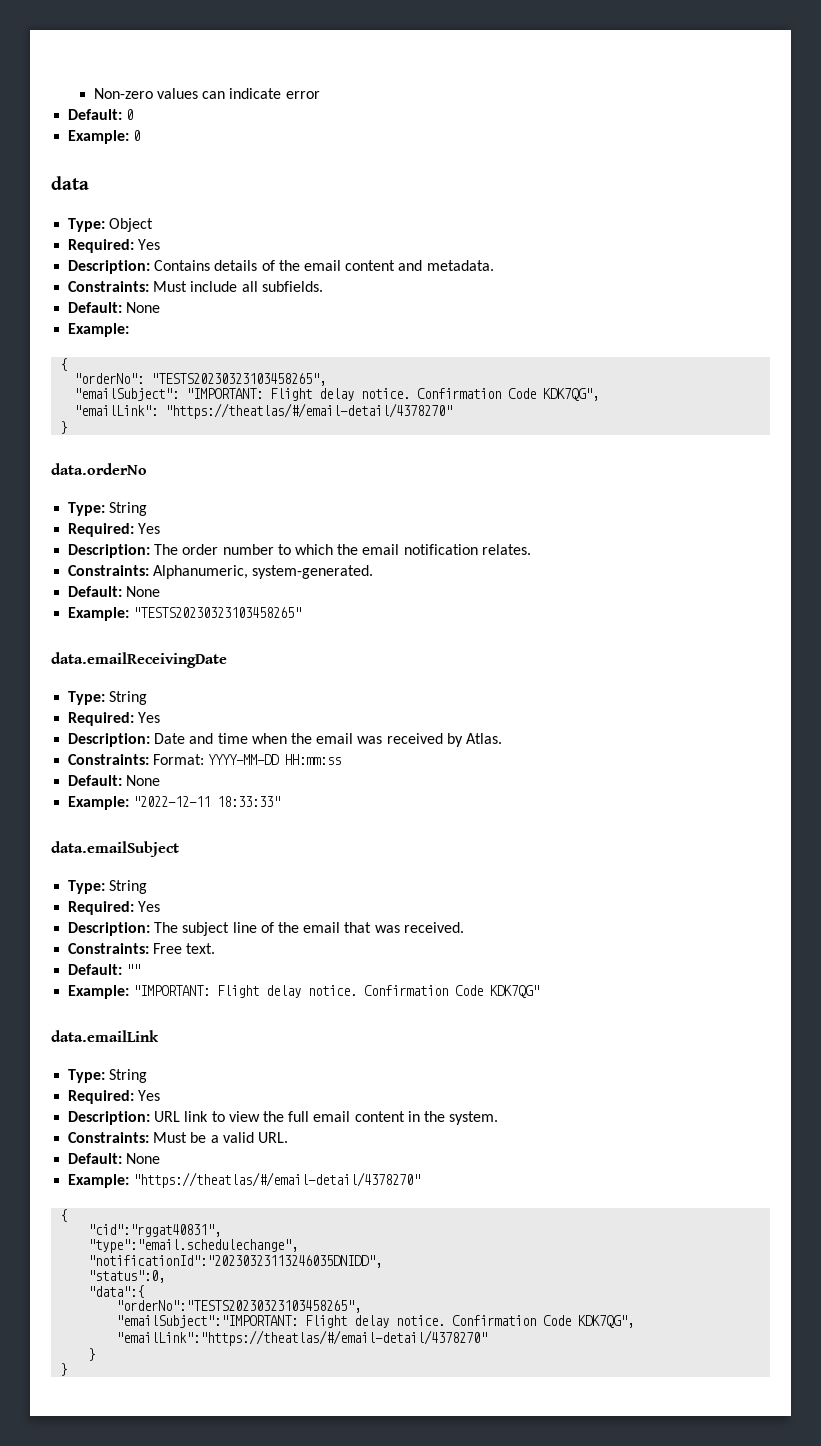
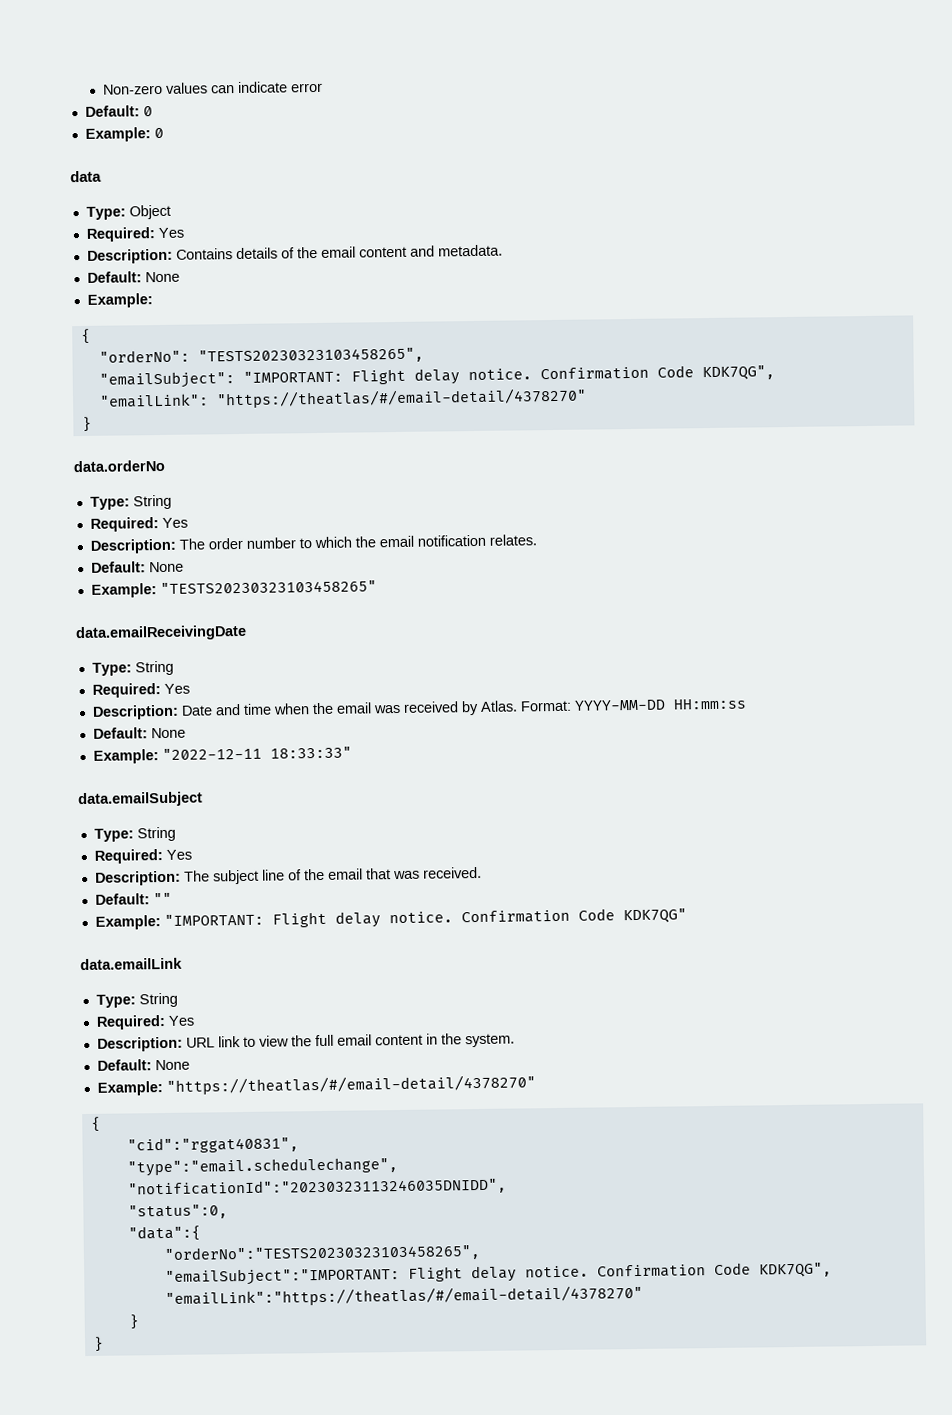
[68,281,323,292] // Constraints: Must include all subfields. -> (503, 250) none
[68,565,374,579] // Constraints: Alphanumeric, system-generated. -> (537, 540) none
[68,754,150,765] // Constraints: -> (518, 706) none
[68,943,216,954] // Constraints: Free text. -> (482, 872) none
[68,1132,288,1143] // Constraints: Must be a valid URL. -> (515, 1040) none

